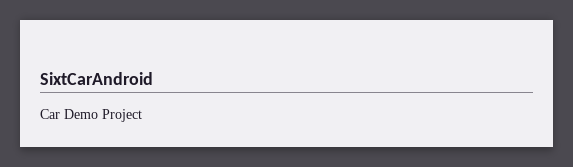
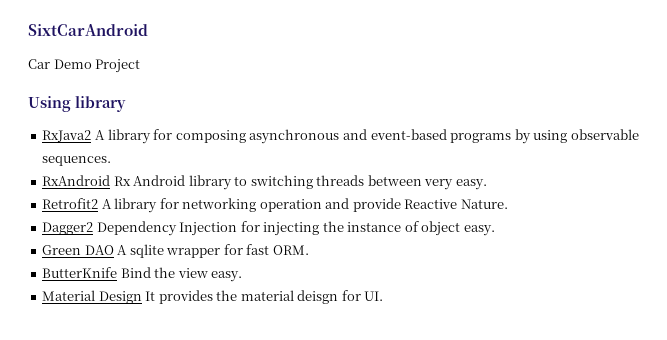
(142, 115) none -> [28,96,126,112] [42,129,640,144] [42,156,112,166] [42,175,487,190] [42,198,508,213] [42,221,495,236] [42,244,309,258] [42,267,243,282] [42,290,384,304] // Using library // RxJava2 A library for composing asynchronous and event-based programs by using observable sequences. // RxAndroid Rx Android library to switching threads between very easy. // Retrofit2 A library for networking operation and provide Reactive Nature. // Dagger2 Dependency Injection for injecting the instance of object easy. // Green DAO A sqlite wrapper for fast ORM. // ButterKnife Bind the view easy. // Material Design It provides the material deisgn for UI.

